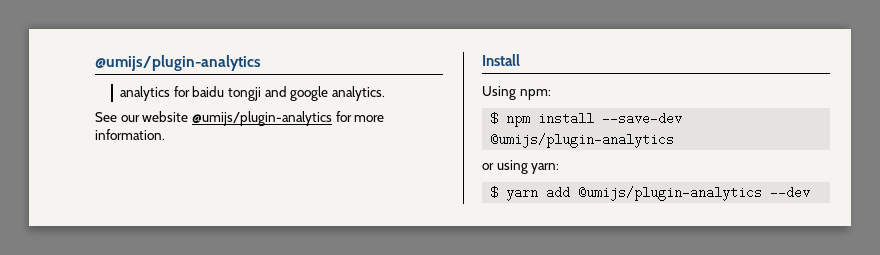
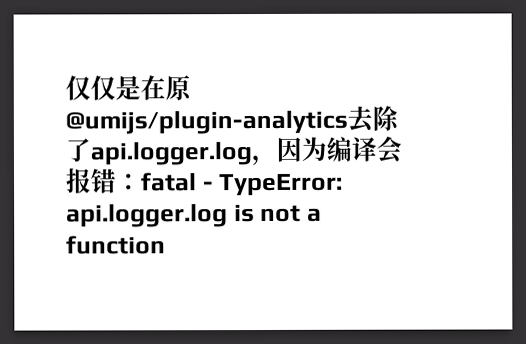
[95,55,261,71] [120,86,385,101] [95,111,385,126] [95,129,165,140] [482,54,520,66] [482,86,551,100] [490,112,683,127] [490,133,675,148] [482,160,560,174] [490,186,811,201] @umijs/plugin-analytics // analytics for baidu tongji and google analytics. // See our website @umijs/plugin-analytics for more information. // Install // Using npm: // $ npm install --save-dev @umijs/plugin-analytics // or using yarn: // $ yarn add @umijs/plugin-analytics --dev -> [65,75,192,101] [65,105,399,135] [65,136,402,166] [65,168,344,197] [66,203,322,228] [66,235,166,255] 仅仅是在原@umijs/plugin-analytics去除了api.logger.log，因为编译会报错：fatal - TypeError: api.logger.log is not a function

